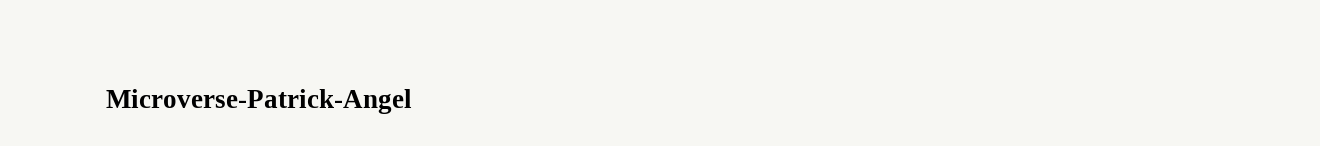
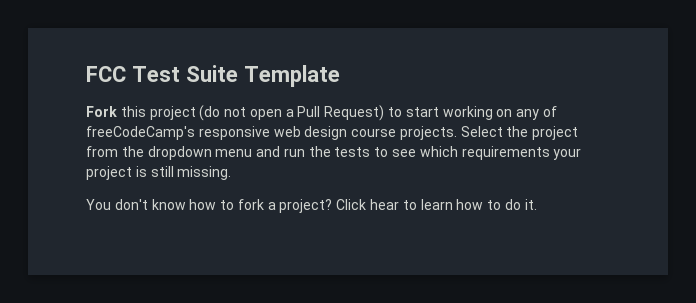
[106,89,412,114] Microverse-Patrick-Angel -> [86,65,340,87] [86,105,557,121] [86,126,579,140] [86,146,582,160] [86,166,232,180] [86,199,537,213] FCC Test Suite Template // Fork this project (do not open a Pull Request) to start working on any of freeCodeCamp's responsive web design course projects. Select the project from the dropdown menu and run the tests to see which requirements your project is still missing. // You don't know how to fork a project? Click hear to learn how to do it.

